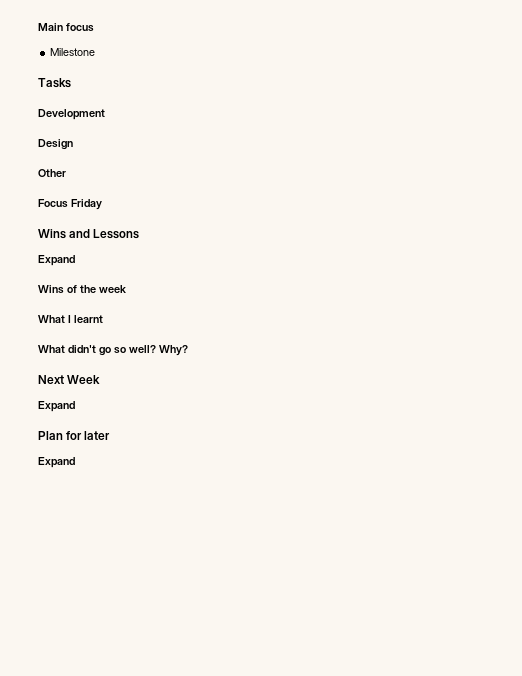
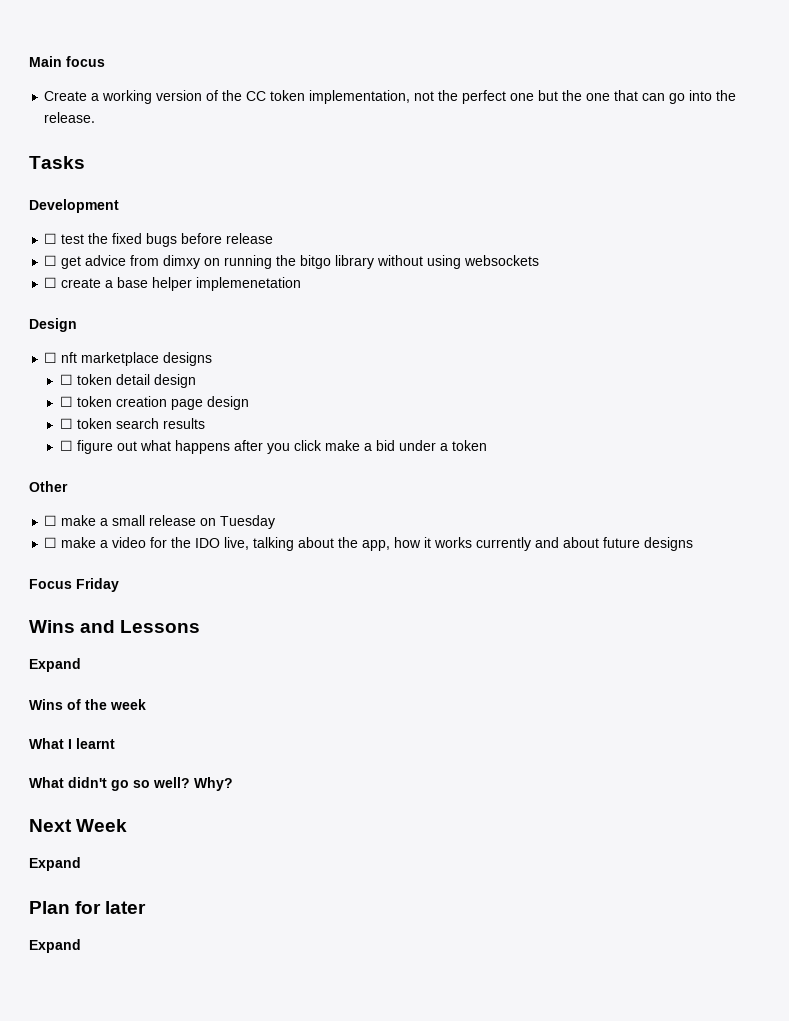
[50,48,96,56] [38,78,71,88] [38,109,105,120] [38,139,73,150] [38,169,66,177] Milestone // Tasks // Development // Design // Other -> [44,90,737,104] [44,112,96,123] [29,156,85,169] [29,199,119,213] [44,233,274,247] [44,255,540,269] [44,277,302,291] [29,318,77,332] [44,352,213,366] [59,374,196,388] [59,396,249,410] [59,418,205,429] [59,440,487,454] [29,481,68,492] [44,515,276,529] [44,537,694,551] Create a working version of the CC token implementation, not the perfect one but the one that can go into the release. // Tasks // Development // ☐ test the fixed bugs before release // ☐ get advice from dimxy on running the bitgo library without using websockets // ☐ create a base helper implemenetation // Design // ☐ nft marketplace designs // ☐ token detail design // ☐ token creation page design // ☐ token search results // ☐ figure out what happens after you click make a bid under a token // Other // ☐ make a small release on Tuesday // ☐ make a video for the IDO live, talking about the app, how it works currently and about future designs

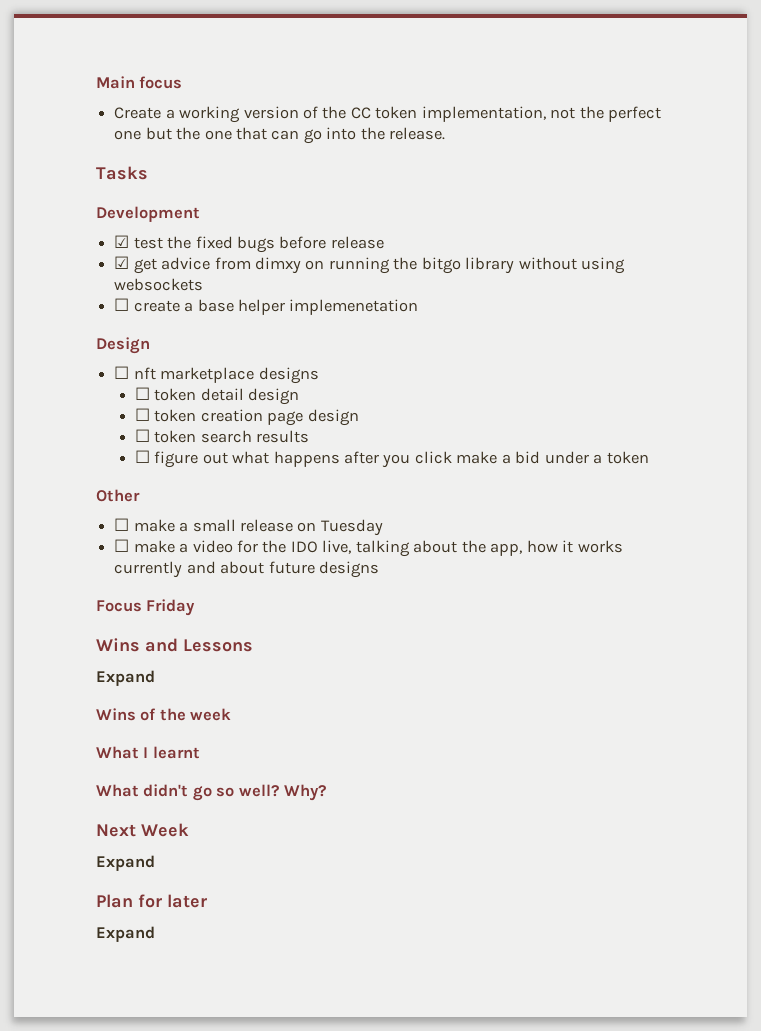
[44,233,58,244] ☐ -> [114,235,130,248] ☑
[44,255,58,266] ☐ -> [114,256,130,269] ☑

